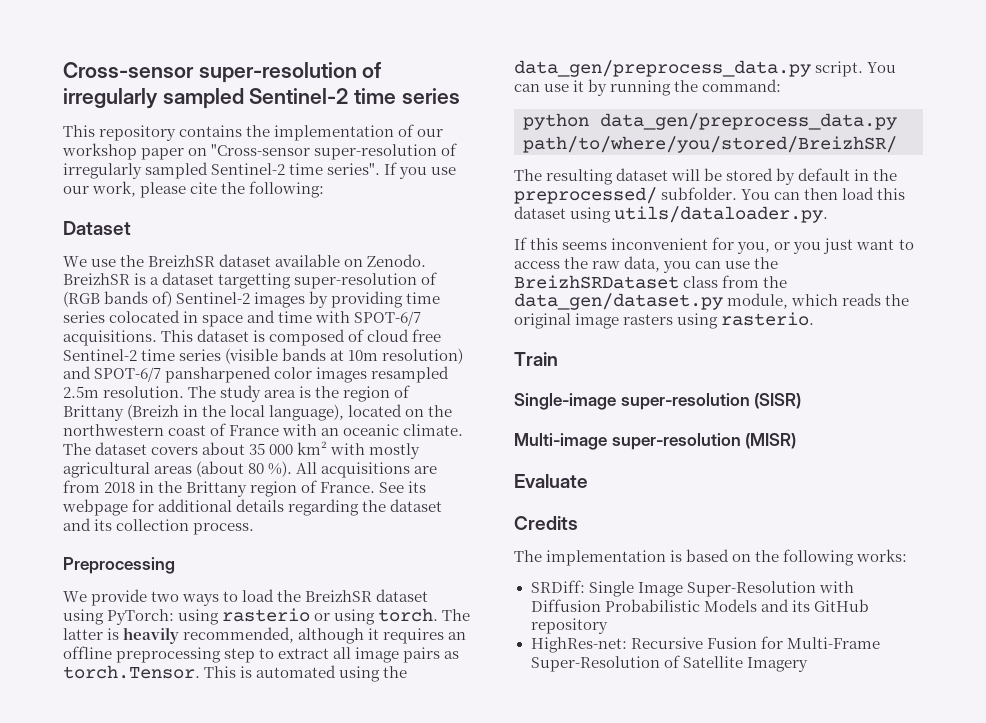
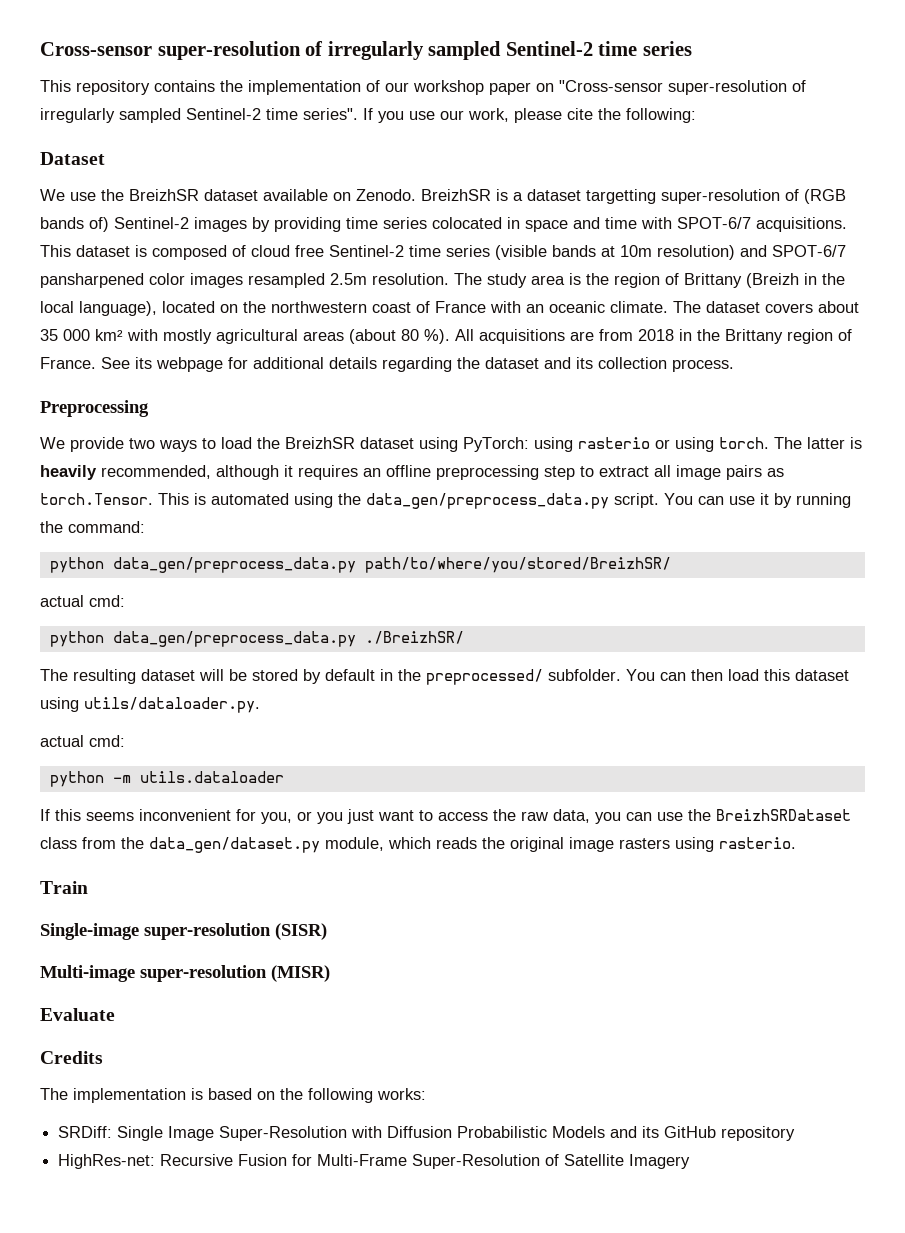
(897, 144) none -> [40,595,125,607] [49,631,464,647] // actual cmd: // python data_gen/preprocess_data.py ./BreizhSR/
(829, 214) none -> [40,735,125,747] [49,771,284,787] // actual cmd: // python -m utils.dataloader

